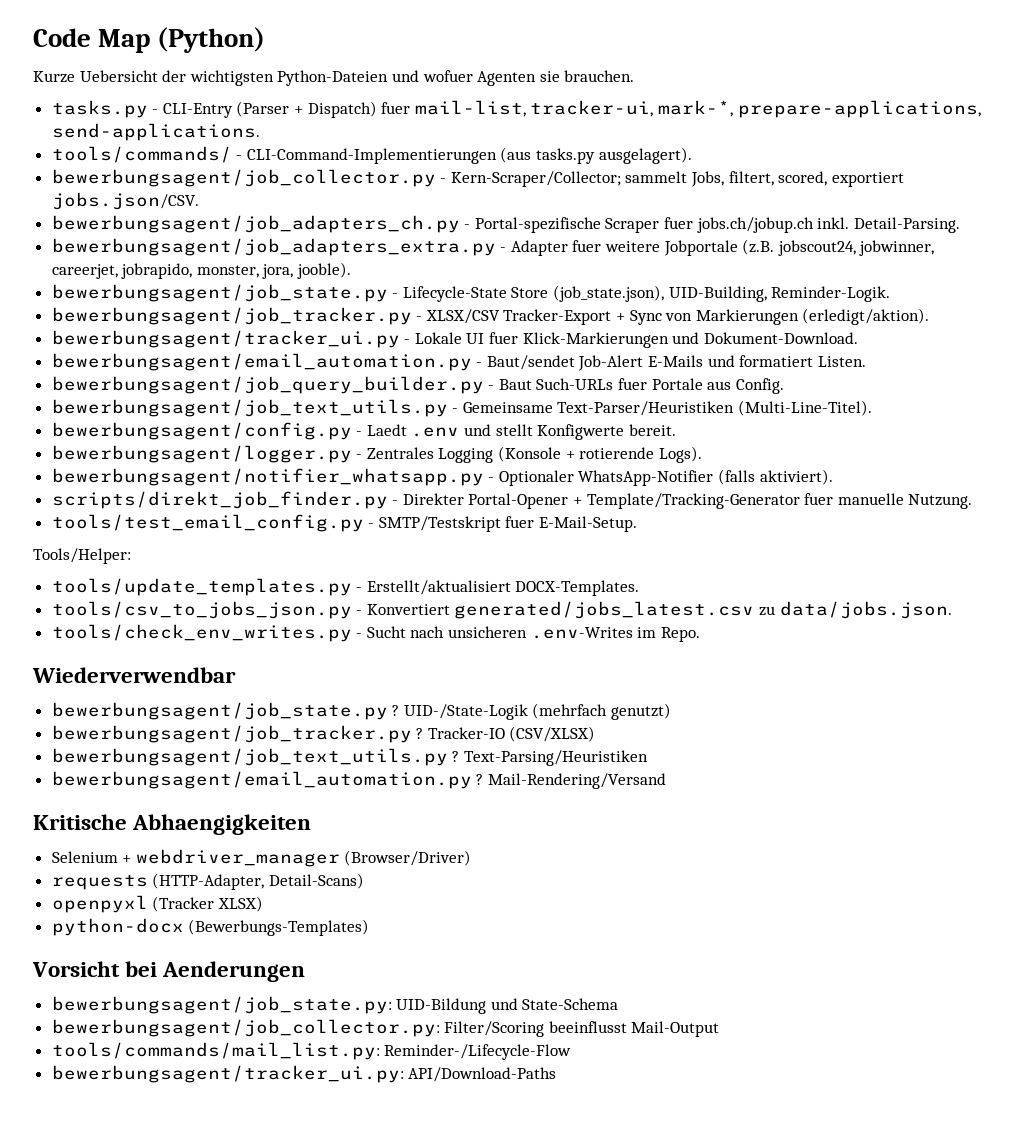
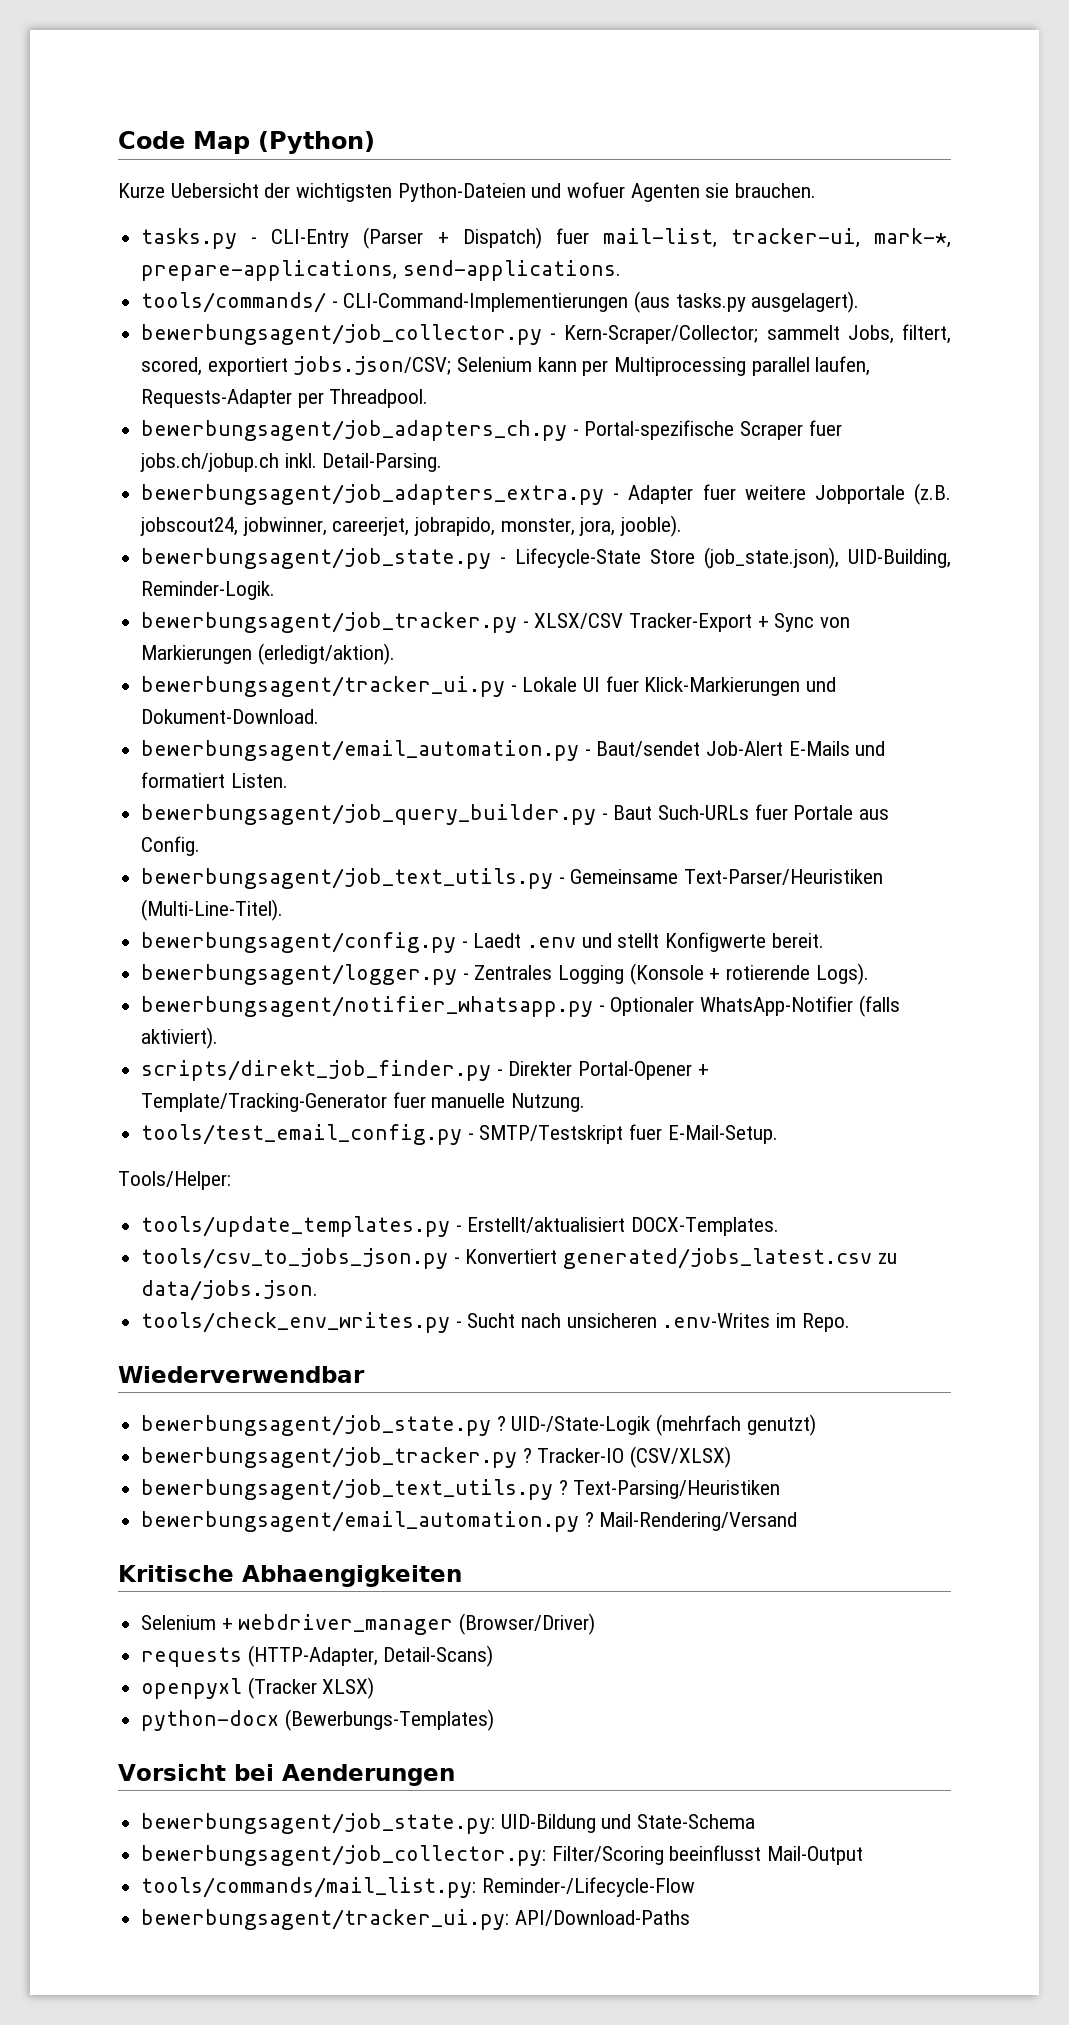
[51,192,199,210] jobs.json/CSV. -> [293,356,871,376] [141,389,429,408] jobs.json/CSV; Selenium kann per Multiprocessing parallel laufen, Requests-Adapter per Threadpool.

